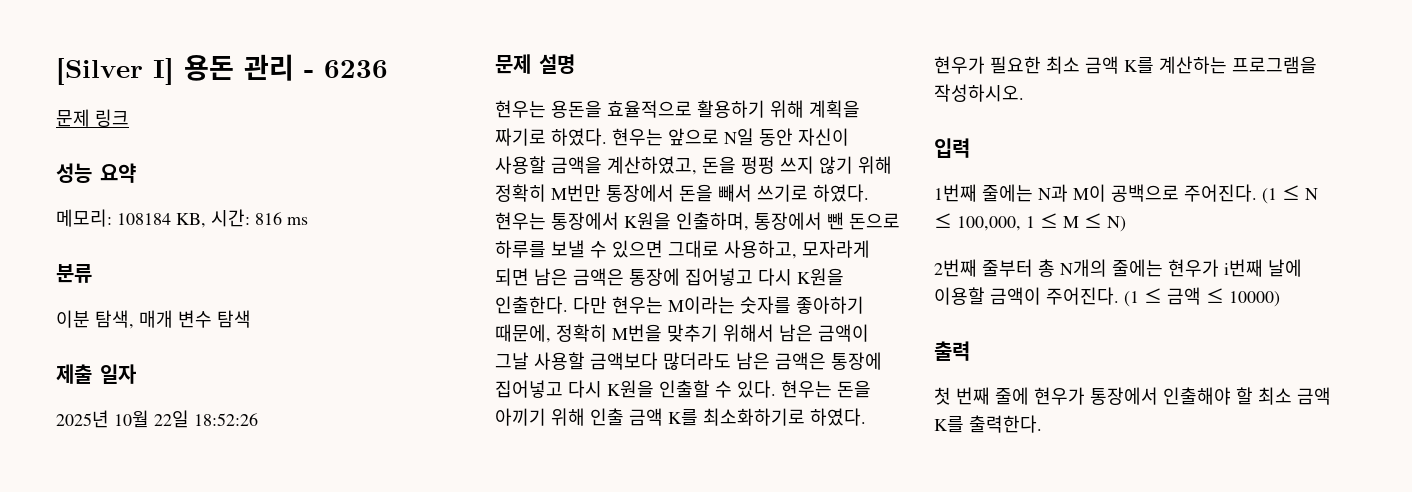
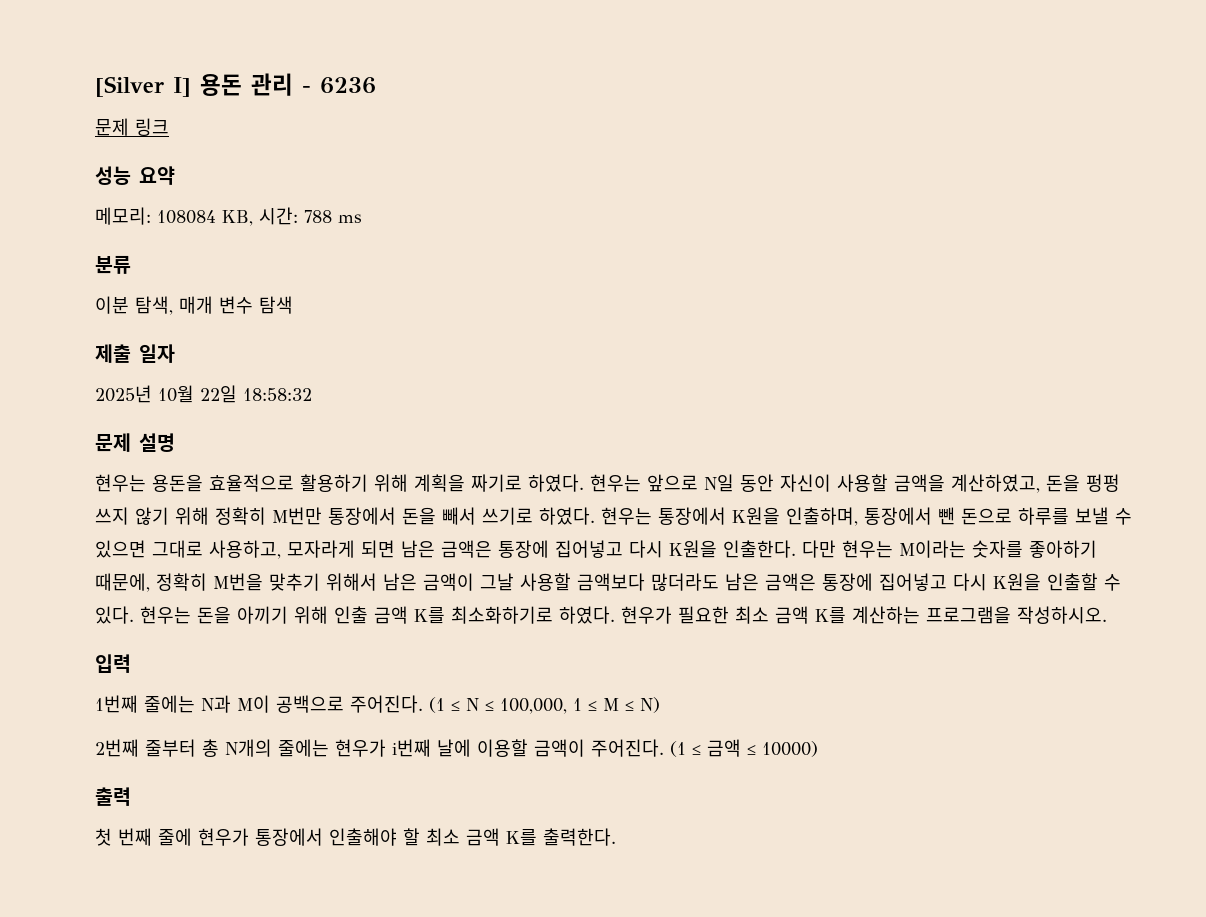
[117,213,171,225] 108184 -> [157,210,216,224] 108084
[255,212,282,225] 816 -> [304,210,332,223] 788
[194,413,258,426] 18:52:26 -> [243,388,312,401] 18:58:32

